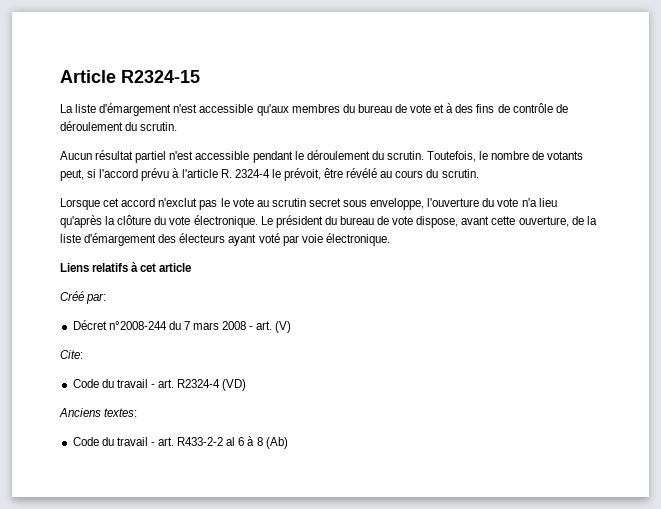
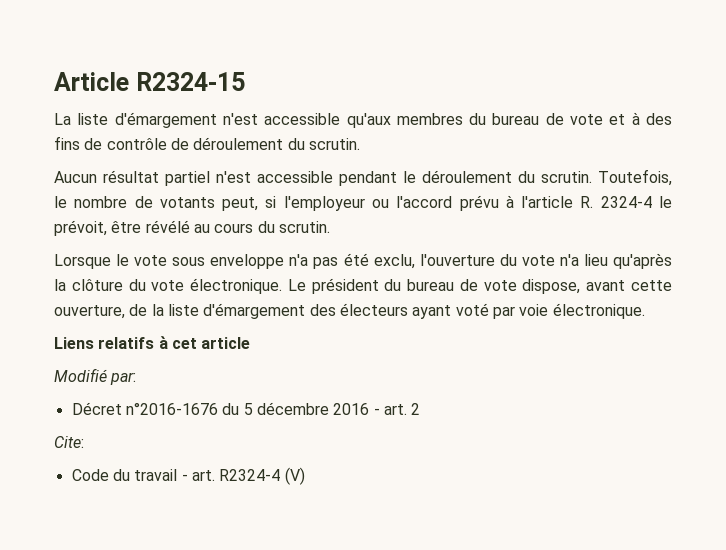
(97, 173) none -> [283,196,389,211] l'employeur ou
[103,198,425,210] cet accord n'exclut pas le vote au scrutin secret sous enveloppe, -> [116,253,415,269] le vote sous enveloppe n'a pas été exclu,
[60,291,84,301] Créé -> [54,368,107,382] Modifié
[108,321,292,333] n°2008-244 du 7 mars 2008 - art. (V) -> [125,402,421,415] n°2016-1676 du 5 décembre 2016 - art. 2
[222,379,247,391] [59,408,138,417] [72,436,288,449] (VD) // Anciens textes: // Code du travail - art. R433-2-2 al 6 à 8 (Ab) -> [284,467,305,485] (V)

